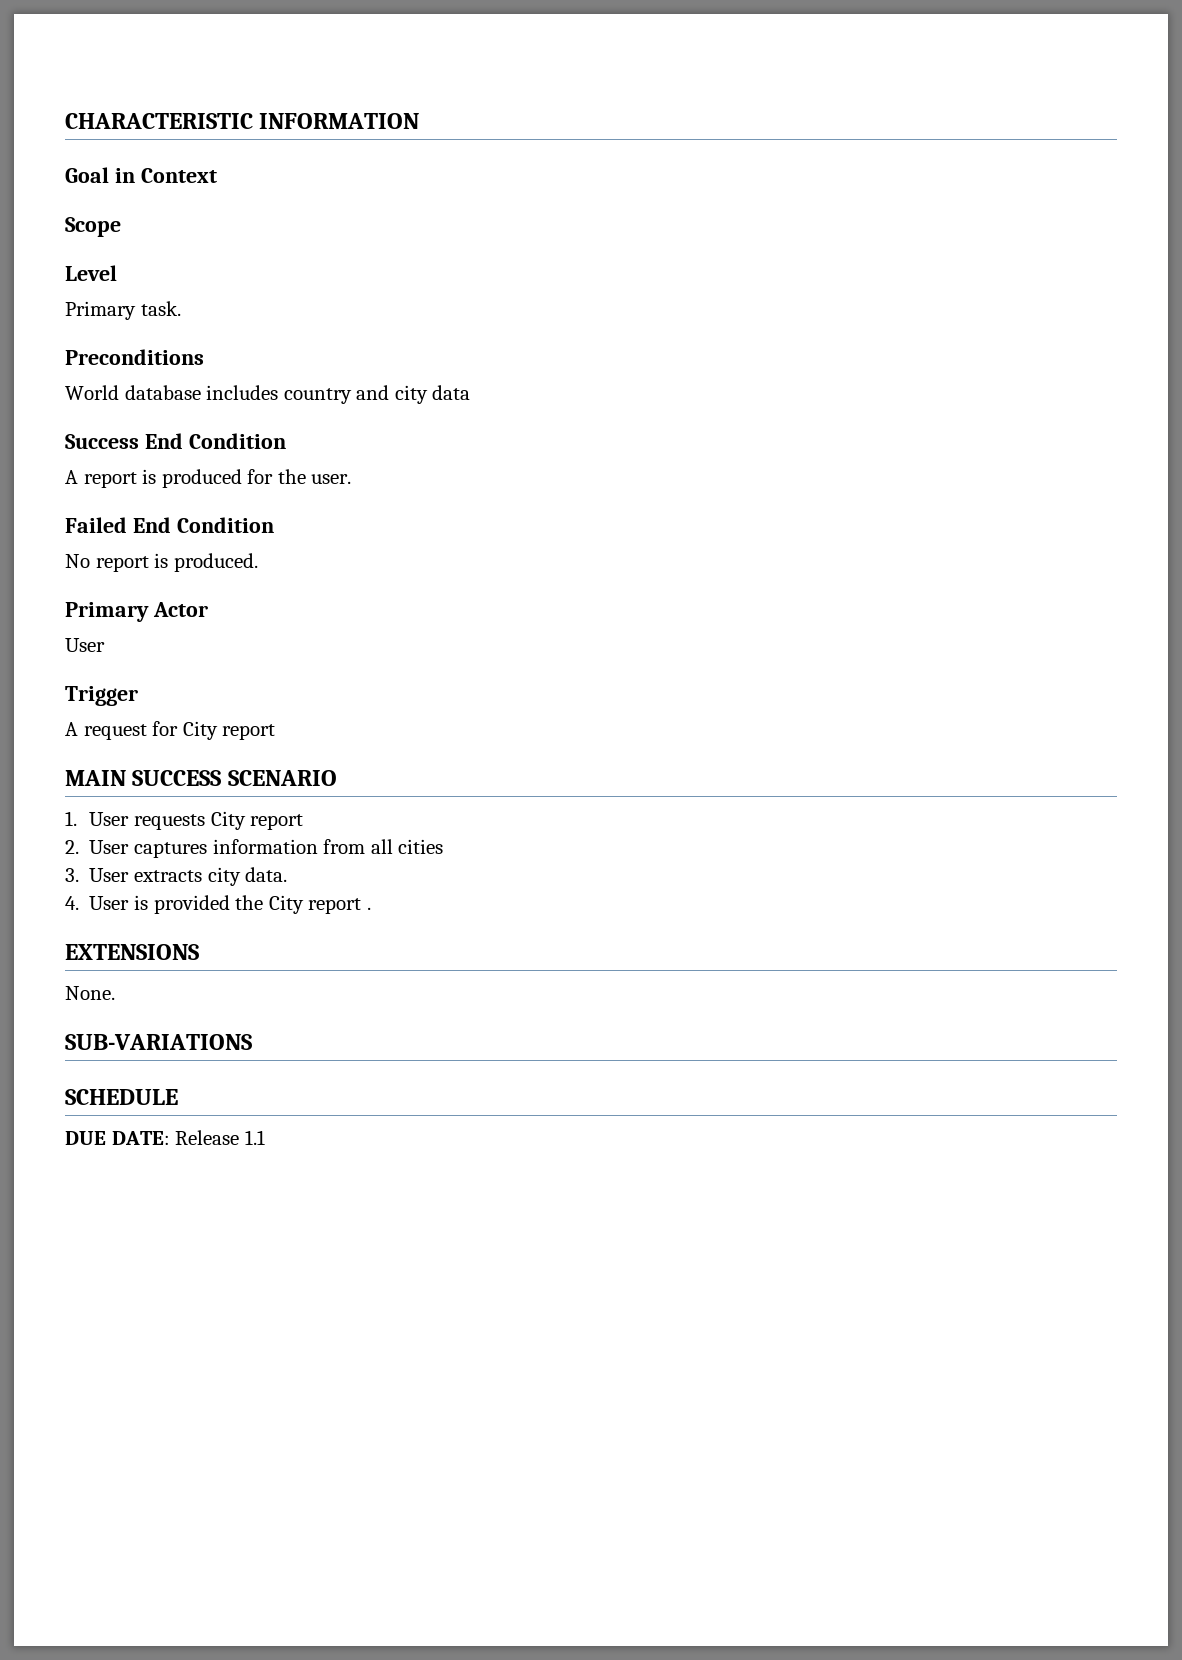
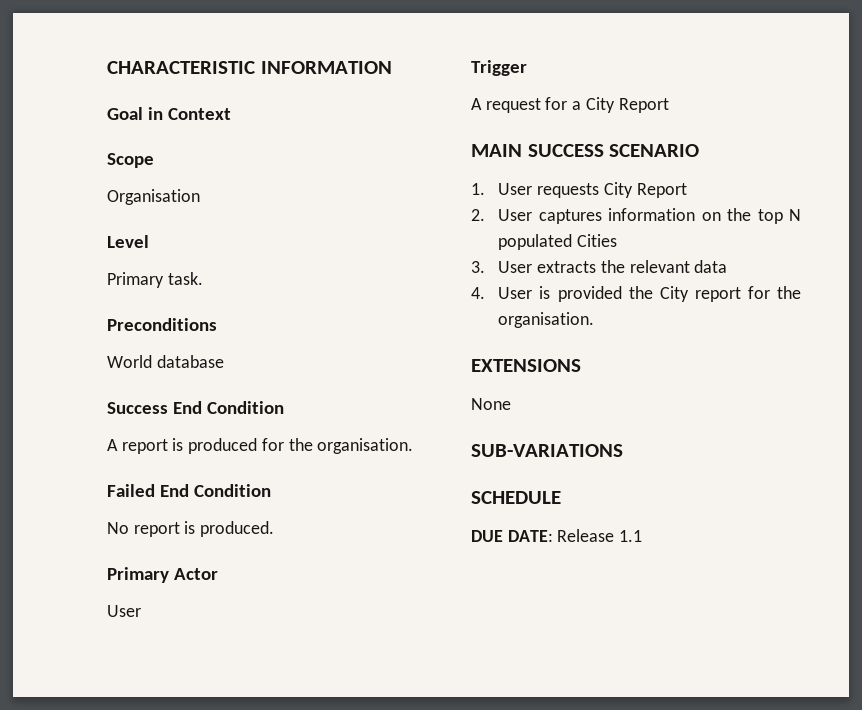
(121, 227) none -> [107,189,200,205] // Organisation
[206,385,471,404] includes country and city data -> (224, 361) none
[311,474,352,484] user. -> [317,438,414,454] organisation.
[182,721,276,740] City report -> [572,97,669,113] a City Report
[250,814,304,830] report -> [636,183,687,198] Report
[323,839,444,854] from all cities -> [701,208,801,224] [498,234,618,250] on the top N populated Cities
[207,867,288,886] city data. -> [600,260,728,273] the relevant data
[366,907,371,910] . -> [747,286,801,299] [498,312,595,328] for the organisation.
[65,986,115,1000] // None. -> [471,398,511,410] // None

